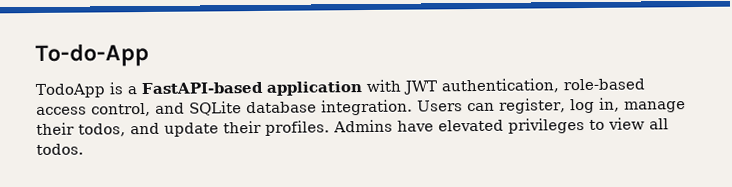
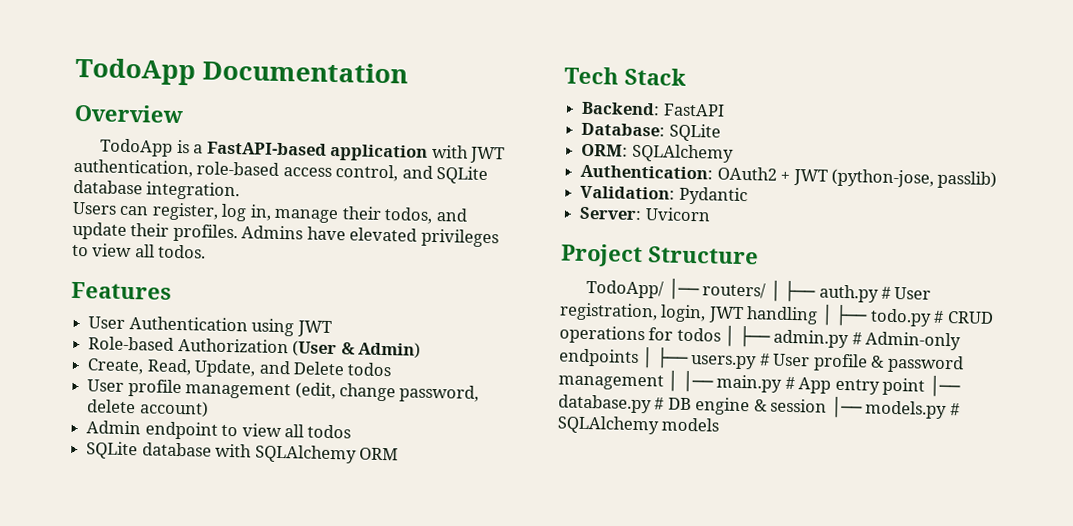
[35,42,149,67] To-do-App -> [75,57,409,86] [74,103,184,124] TodoApp Documentation // Overview
(413, 107) none -> (241, 191) //
(84, 149) none -> [71,281,172,300] [88,316,332,338] [88,336,421,359] [87,358,393,378] [87,379,480,403] [86,399,209,418] [86,420,352,440] [86,441,398,464] [564,66,686,86] [581,101,725,117] [581,122,721,142] [581,143,734,163] [580,164,998,189] [580,185,748,206] [579,206,711,222] [560,243,759,268] [586,278,932,303] [559,302,994,327] [559,325,962,351] [559,347,964,374] [558,370,961,398] [558,394,960,420] [557,415,720,435] // Features // User Authentication using JWT // Role-based Authorization (User & Admin) // Create, Read, Update, and Delete todos // User profile management (edit, change password, delete account) // Admin endpoint to view all todos // SQLite database with SQLAlchemy ORM // Tech Stack // Backend: FastAPI // Database: SQLite // ORM: SQLAlchemy // Authentication: OAuth2 + JWT (python-jose, passlib) // Validation: Pydantic // Server: Uvicorn // Project Structure // TodoApp/ │── routers/ │ ├── auth.py # User registration, login, JWT handling │ ├── todo.py # CRUD operations for todos │ ├── admin.py # Admin-only endpoints │ ├── users.py # User profile & password management │ │── main.py # App entry point │── database.py # DB engine & session │── models.py # SQLAlchemy models

